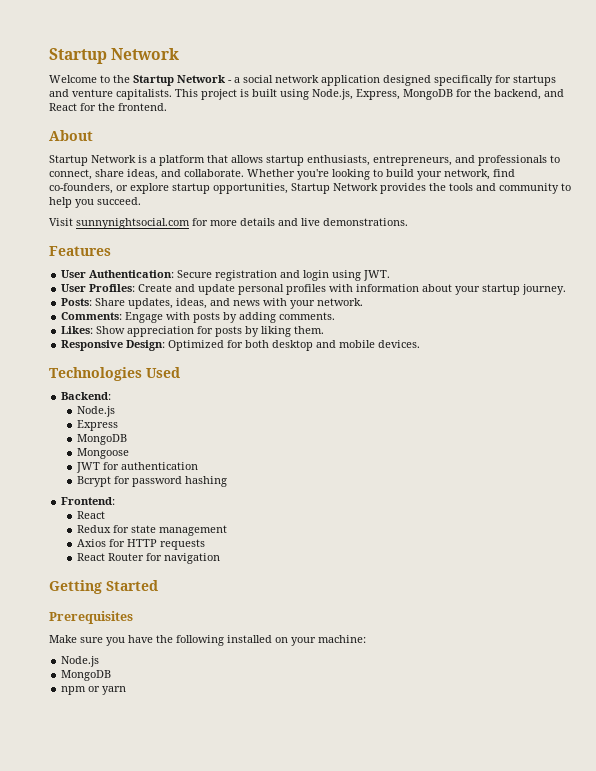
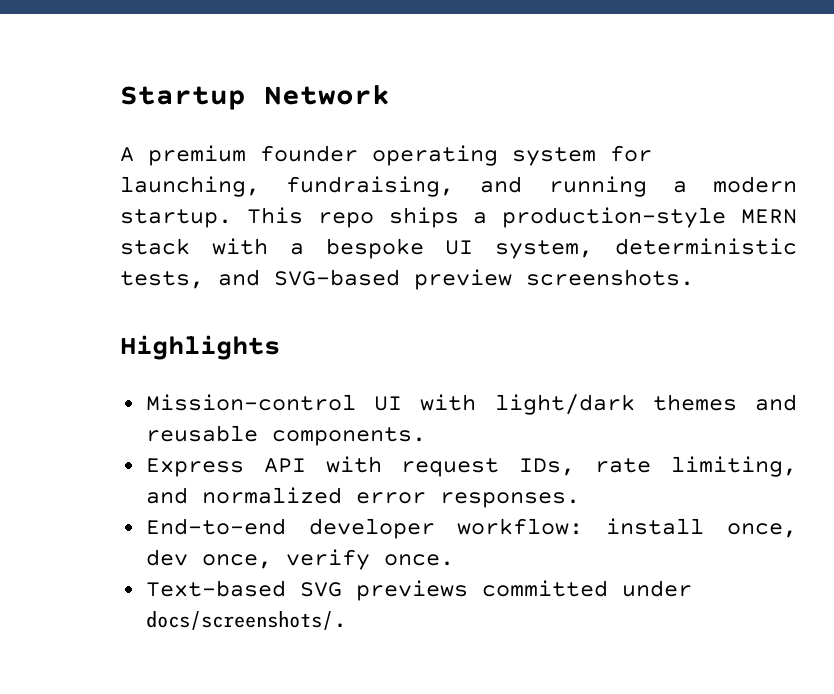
[49,75,556,86] [49,89,564,100] [49,103,167,111] [49,130,93,141] [49,155,560,166] [49,169,515,180] [49,183,571,194] [49,197,141,208] [49,218,408,229] [49,246,111,256] [61,270,391,281] [61,284,567,295] [61,298,364,309] [61,312,336,323] [61,326,325,337] [61,340,421,351] [49,367,180,381] [61,392,112,400] [76,406,115,417] [76,420,118,431] [76,434,127,445] [76,448,129,459] [75,462,198,473] [76,476,227,487] [61,497,116,505] [76,511,105,519] [76,525,227,536] [76,539,205,550] [76,553,220,564] [49,580,158,594] [49,611,133,624] [49,635,366,646] [61,656,100,667] [61,670,112,681] [61,686,127,695] Welcome to the Startup Network - a social network application designed specifically for startups and venture capitalists. This project is built using Node.js, Express, MongoDB for the backend, and React for the frontend. // About // Startup Network is a platform that allows startup enthusiasts, entrepreneurs, and professionals to connect, share ideas, and collaborate. Whether you're looking to build your network, find co-founders, or explore startup opportunities, Startup Network provides the tools and community to help you succeed. // Visit sunnynightsocial.com for more details and live demonstrations. // Features // User Authentication: Secure registration and login using JWT. // User Profiles: Create and update personal profiles with information about your startup journey. // Posts: Share updates, ideas, and news with your network. // Comments: Engage with posts by adding comments. // Likes: Show appreciation for posts by liking them. // Responsive Design: Optimized for both desktop and mobile devices. // Technologies Used // Backend: // Node.js // Express // MongoDB // Mongoose // JWT for authentication // Bcrypt for password hashing // Frontend: // React // Redux for state management // Axios for HTTP requests // React Router for navigation // Getting Started // Prerequisites // Make sure you have the following installed on your machine: // Node.js // MongoDB // npm or yarn -> [120,145,652,166] [120,176,797,197] [120,207,797,228] [120,238,797,259] [120,269,694,290] [120,335,280,360] [145,394,797,415] [145,425,426,446] [145,456,797,477] [145,487,580,508] [145,518,797,539] [145,549,454,570] [145,580,692,601] [145,611,347,630] A premium founder operating system for launching, fundraising, and running a modern startup. This repo ships a production-style MERN stack with a bespoke UI system, deterministic tests, and SVG-based preview screenshots. // Highlights // Mission-control UI with light/dark themes and reusable components. // Express API with request IDs, rate limiting, and normalized error responses. // End-to-end developer workflow: install once, dev once, verify once. // Text-based SVG previews committed under docs/screenshots/.

